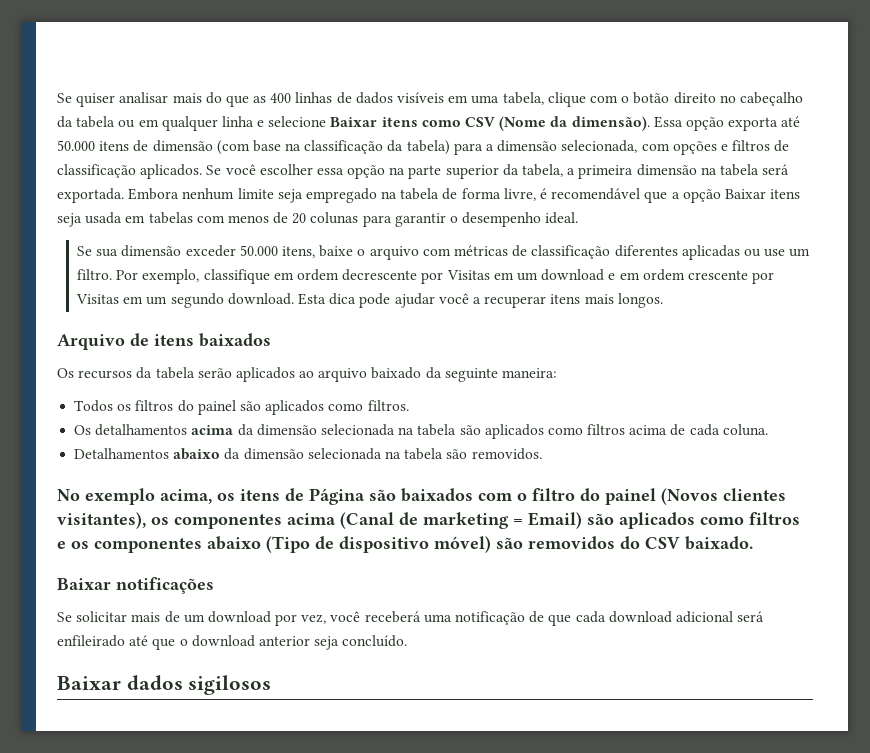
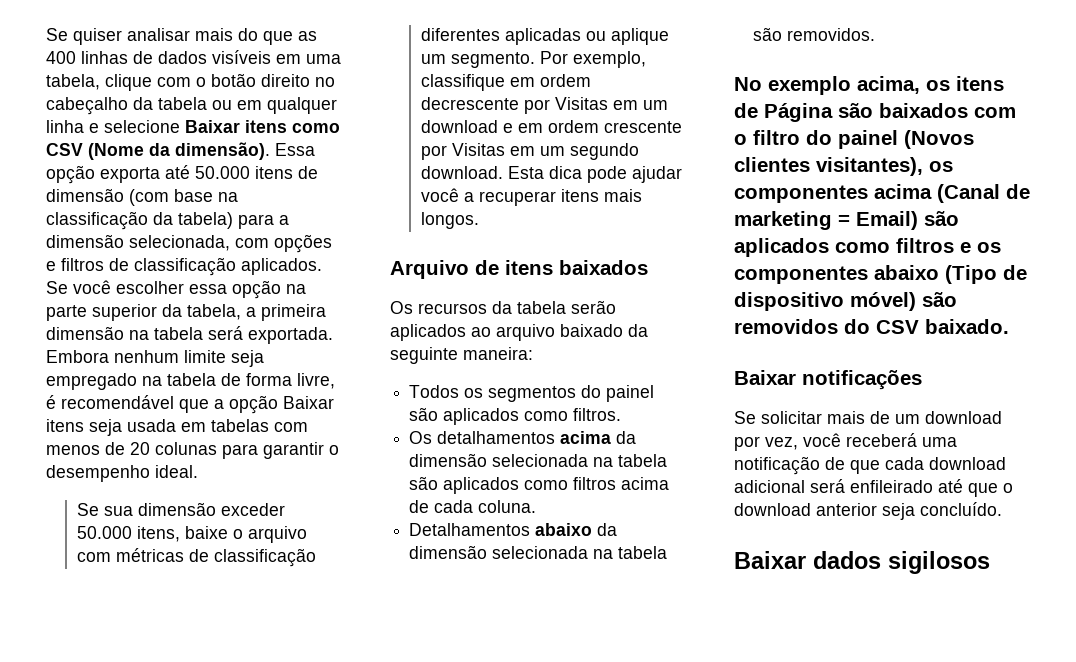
[764,248,811,257] [77,269,113,280] use um filtro. -> [610,28,669,45] [420,52,535,68] aplique um segmento.
[135,400,174,411] filtros -> [488,386,577,402] segmentos

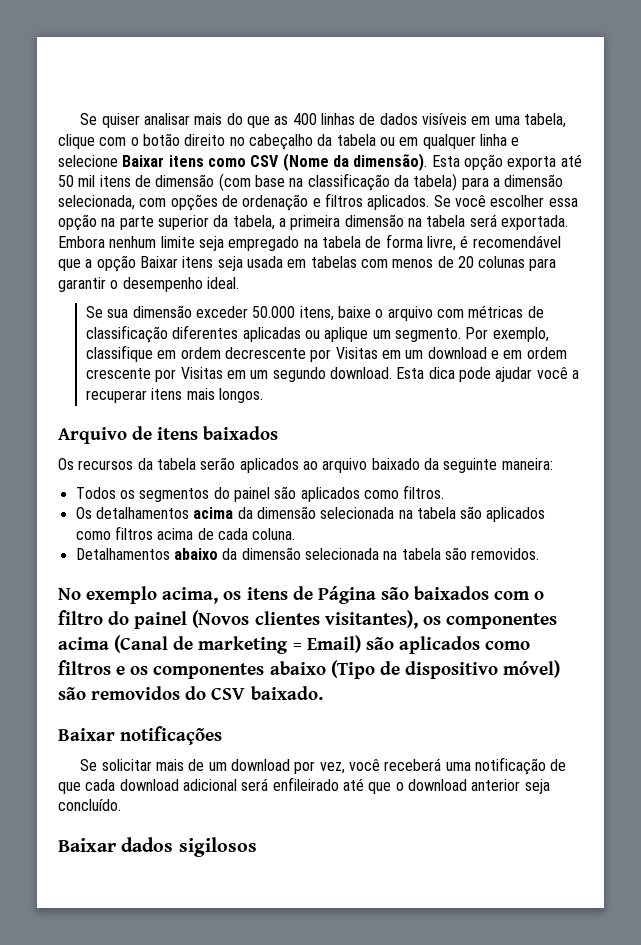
[275,143,315,156] Essa -> [431,155,460,167] Esta
[195,166,250,179] 50.000 -> [58,175,96,187] 50 mil
[46,257,236,276] e filtros de classificação -> [221,193,363,211] de ordenação e filtros

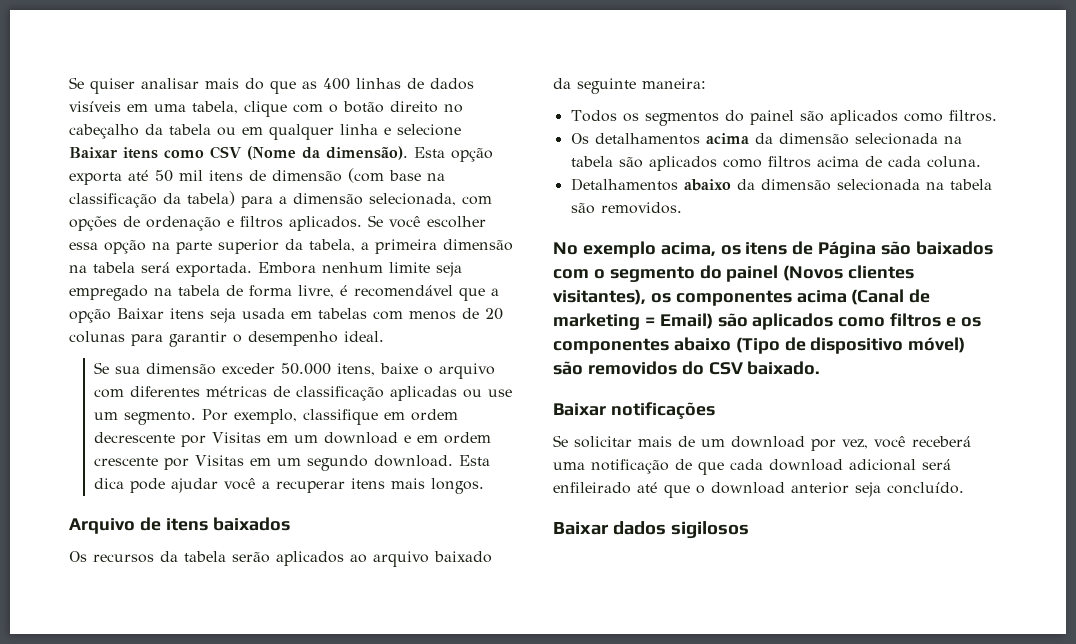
(464, 313) none -> [129,386,200,397] diferentes
[172,325,239,339] diferentes -> (384, 393) none
[324,327,369,342] aplique -> [487,389,512,397] use
[58,610,103,625] filtro -> [609,266,695,282] segmento

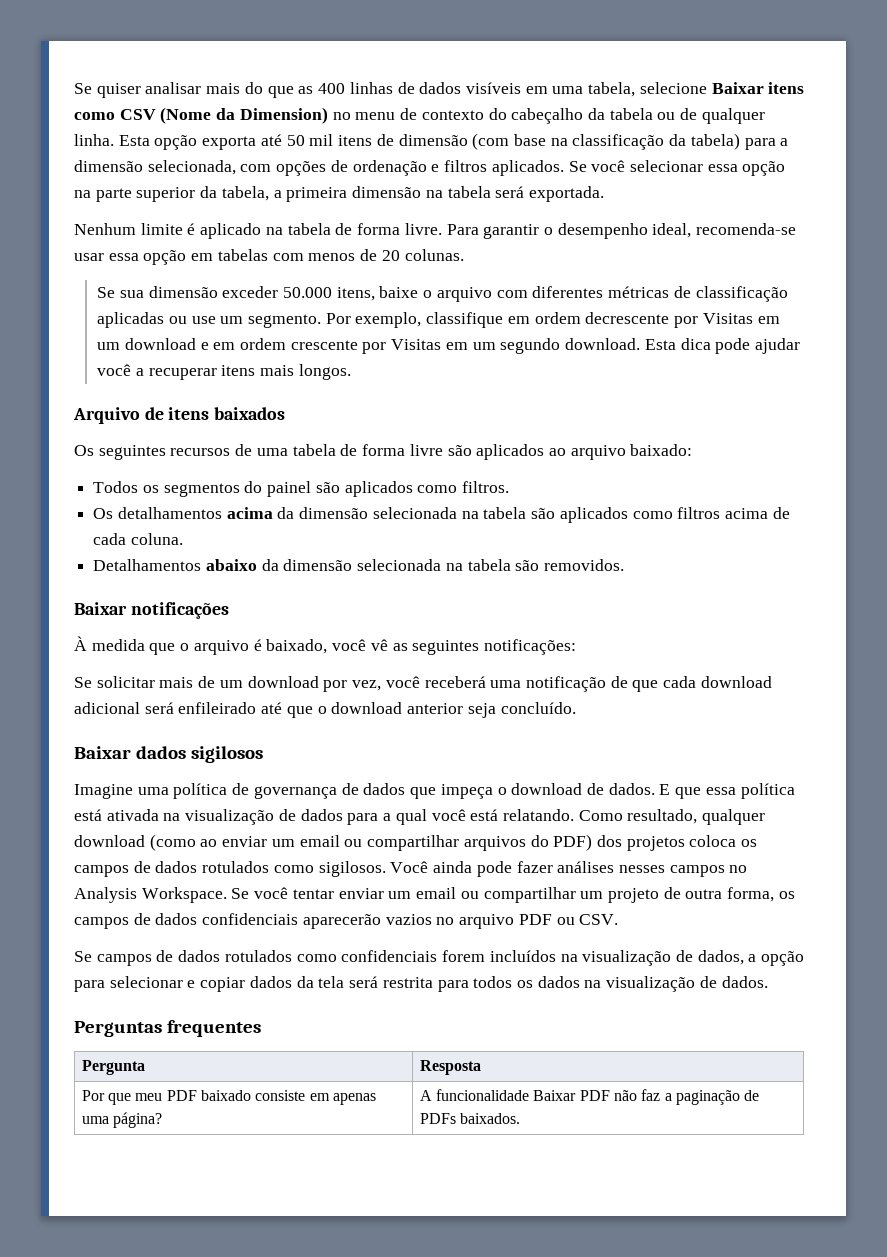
[244,101,463,117] [69,124,391,140] clique com o botão direito no cabeçalho da tabela ou em qualquer linha e -> (636, 89) none
[326,146,408,160] dimensão). -> [239,107,765,124] [74,134,114,146] Dimension) no menu de contexto do cabeçalho da tabela ou de qualquer linha.
[427,216,486,228] escolher -> [629,160,703,172] selecionar
[258,262,462,277] [69,285,499,301] [69,308,285,323] Embora nenhum limite seja empregado na tabela de forma livre, é recomendável que a opção Baixar itens seja usada -> [74,223,797,239] [74,250,187,265] // Nenhum limite é aplicado na tabela de forma livre. Para garantir o desempenho ideal, recomenda-se usar essa opção
[69,331,384,347] colunas para garantir o desempenho ideal. -> [404,249,464,261] colunas.
[93,551,492,567] [553,78,706,94] recursos da tabela serão aplicados ao arquivo baixado da seguinte maneira: -> [98,444,693,460] seguintes recursos de uma tabela de forma livre são aplicados ao arquivo baixado:
[553,241,993,258] [553,265,915,282] [553,289,931,306] [553,313,981,330] [553,337,966,354] [553,361,821,375] [553,402,715,419] No exemplo acima, os itens de Página são baixados com o segmento do painel (Novos clientes visitantes), os componentes acima (Canal de marketing = Email) são aplicados como filtros e os componentes abaixo (Tipo de dispositivo móvel) são removidos do CSV baixado. // Baixar notificações -> [74,602,229,619] [74,636,576,655] Baixar notificações // À medida que o arquivo é baixado, você vê as seguintes notificações:
(749, 530) none -> [74,783,795,799] [74,809,766,825] [74,834,758,851] [74,861,748,877] [74,887,795,903] [74,913,619,929] [74,950,805,966] [74,976,768,992] [74,1020,261,1037] [81,1060,145,1075] [419,1060,481,1075] [81,1090,376,1105] [81,1112,162,1128] [419,1089,760,1105] [419,1113,520,1124] // Imagine uma política de governança de dados que impeça o download de dados. E que essa política está ativada na visualização de dados para a qual você está relatando. Como resultado, qualquer download (como ao enviar um email ou compartilhar arquivos do PDF) dos projetos coloca os campos de dados rotulados como sigilosos. Você ainda pode fazer análises nesses campos no Analysis Workspace. Se você tentar enviar um email ou compartilhar um projeto de outra forma, os campos de dados confidenciais aparecerão vazios no arquivo PDF ou CSV. // Se campos de dados rotulados como confidenciais forem incluídos na visualização de dados, a opção para selecionar e copiar dados da tela será restrita para todos os dados na visualização de dados. // Perguntas frequentes // Pergunta | Resposta // Por que meu PDF baixado consiste em apenas uma página? | A funcionalidade Baixar PDF não faz a paginação de PDFs baixados.

